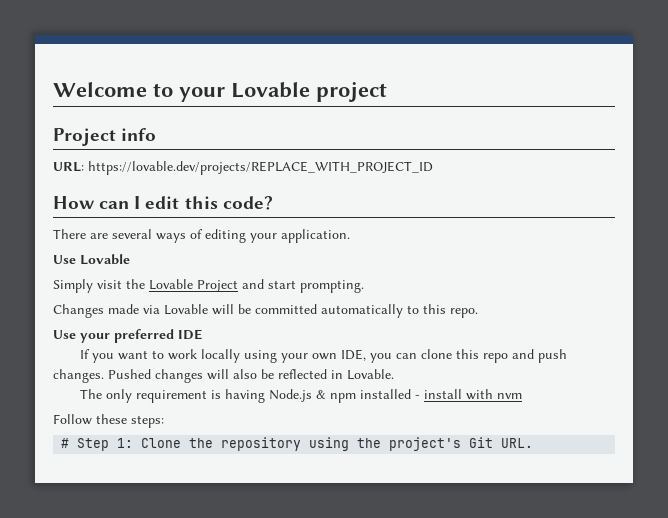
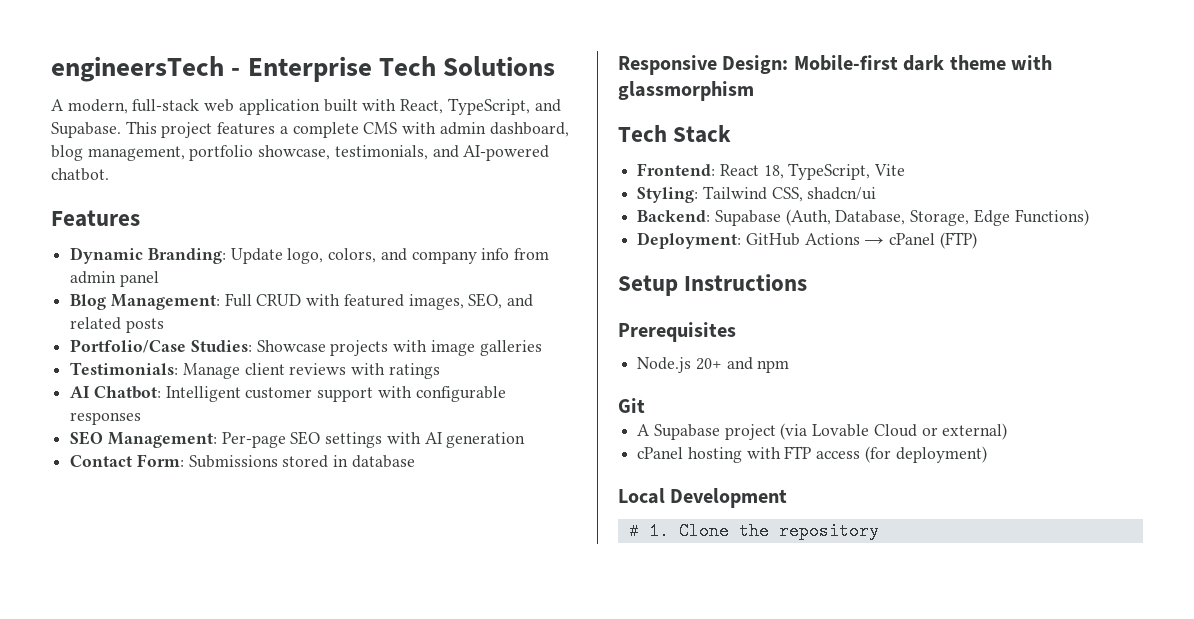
[53,81,387,102] [53,128,157,146] [53,161,433,175] [53,196,273,210] [53,229,350,243] [53,254,130,265] [53,279,364,293] [53,304,478,318] [53,329,202,343] [80,349,568,363] [53,369,394,383] [80,389,523,403] [53,414,164,428] Welcome to your Lovable project // Project info // URL: https://lovable.dev/projects/REPLACE_WITH_PROJECT_ID // How can I edit this code? // There are several ways of editing your application. // Use Lovable // Simply visit the Lovable Project and start prompting. // Changes made via Lovable will be committed automatically to this repo. // Use your preferred IDE // If you want to work locally using your own IDE, you can clone this repo and push changes. Pushed changes will also be reflected in Lovable. // The only requirement is having Node.js & npm installed - install with nvm // Follow these steps: -> [51,56,556,82] [51,98,561,115] [51,121,569,138] [51,145,550,161] [51,168,109,181] [51,210,140,227] [70,247,550,264] [70,271,159,287] [70,293,534,310] [70,317,164,333] [70,339,542,356] [70,362,440,379] [70,386,506,402] [70,412,142,425] [70,431,526,448] [70,454,415,468] [618,55,1052,75] [618,81,754,101] [618,125,732,143] [637,163,906,180] [637,186,877,203] [637,209,1089,226] [637,232,977,249] [618,274,808,296] [618,322,736,342] [637,357,790,373] [618,398,645,413] [637,423,1008,440] [637,446,987,463] [618,488,788,508] engineersTech - Enterprise Tech Solutions // A modern, full-stack web application built with React, TypeScript, and Supabase. This project features a complete CMS with admin dashboard, blog management, portfolio showcase, testimonials, and AI-powered chatbot. // Features // Dynamic Branding: Update logo, colors, and company info from admin panel // Blog Management: Full CRUD with featured images, SEO, and related posts // Portfolio/Case Studies: Showcase projects with image galleries // Testimonials: Manage client reviews with ratings // AI Chatbot: Intelligent customer support with configurable responses // SEO Management: Per-page SEO settings with AI generation // Contact Form: Submissions stored in database // Responsive Design: Mobile-first dark theme with glassmorphism // Tech Stack // Frontend: React 18, TypeScript, Vite // Styling: Tailwind CSS, shadcn/ui // Backend: Supabase (Auth, Database, Storage, Edge Functions) // Deployment: GitHub Actions → cPanel (FTP) // Setup Instructions // Prerequisites // Node.js 20+ and npm // Git // A Supabase project (via Lovable Cloud or external) // cPanel hosting with FTP access (for deployment) // Local Development
[77,438,134,451] Step 1: -> [648,522,669,540] 1.
[309,437,534,451] using the project's Git URL. -> (879, 531) none

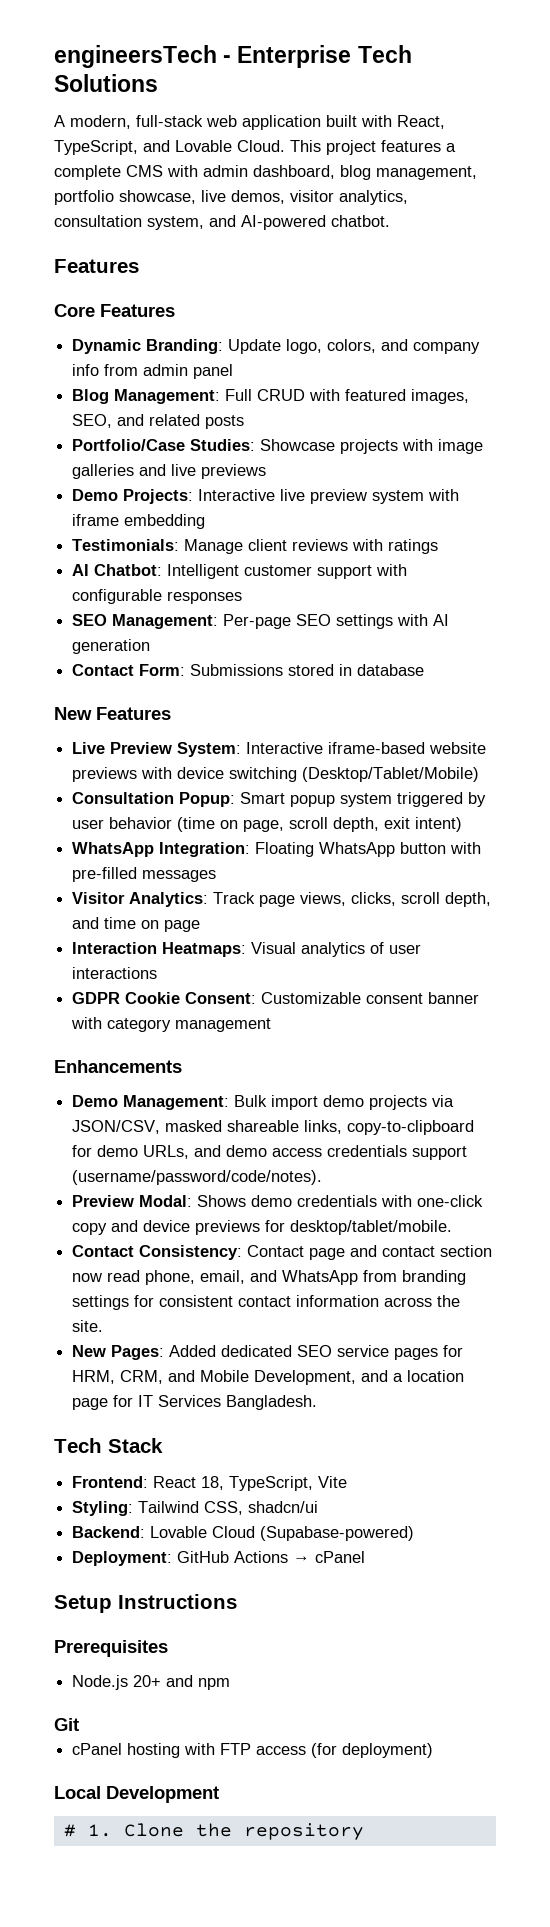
[51,122,121,138] Supabase. -> [175,140,285,152] Lovable Cloud.
[334,145,428,160] testimonials, -> [201,190,408,205] [54,215,204,230] live demos, visitor analytics, consultation system,
(140, 218) none -> [54,304,175,317] // Core Features
(542, 348) none -> [139,464,267,479] [72,489,460,504] [72,514,206,529] and live previews // Demo Projects: Interactive live preview system with iframe embedding
[618,55,1052,75] [618,81,754,101] Responsive Design: Mobile-first dark theme with glassmorphism -> [54,707,171,720] [72,742,487,757] [72,767,480,782] [72,792,487,807] [72,817,463,832] [72,842,482,857] [72,867,217,882] [72,892,492,907] [72,917,201,932] [72,942,422,957] [72,967,158,979] [72,992,480,1004] [71,1017,272,1032] [54,1060,182,1073] [72,1095,455,1110] [72,1120,475,1135] [72,1145,468,1160] [72,1170,323,1185] [72,1195,484,1207] [72,1220,453,1235] [72,1245,493,1260] [72,1270,467,1285] [72,1295,461,1310] [72,1320,104,1332] [72,1345,464,1360] [72,1370,465,1385] [72,1395,318,1410] New Features // Live Preview System: Interactive iframe-based website previews with device switching (Desktop/Tablet/Mobile) // Consultation Popup: Smart popup system triggered by user behavior (time on page, scroll depth, exit intent) // WhatsApp Integration: Floating WhatsApp button with pre-filled messages // Visitor Analytics: Track page views, clicks, scroll depth, and time on page // Interaction Heatmaps: Visual analytics of user interactions // GDPR Cookie Consent: Customizable consent banner with category management // Enhancements // Demo Management: Bulk import demo projects via JSON/CSV, masked shareable links, copy-to-clipboard for demo URLs, and demo access credentials support (username/password/code/notes). // Preview Modal: Shows demo credentials with one-click copy and device previews for desktop/tablet/mobile. // Contact Consistency: Contact page and contact section now read phone, email, and WhatsApp from branding settings for consistent contact information across the site. // New Pages: Added dedicated SEO service pages for HRM, CRM, and Mobile Development, and a location page for IT Services Bangladesh.
[714,209,1089,226] Supabase (Auth, Database, Storage, Edge Functions) -> [150,1526,415,1541] Lovable Cloud (Supabase-powered)
[939,232,977,249] (FTP) -> (366, 1557) none
[637,423,1008,440] // A Supabase project (via Lovable Cloud or external) -> (79, 1724) none

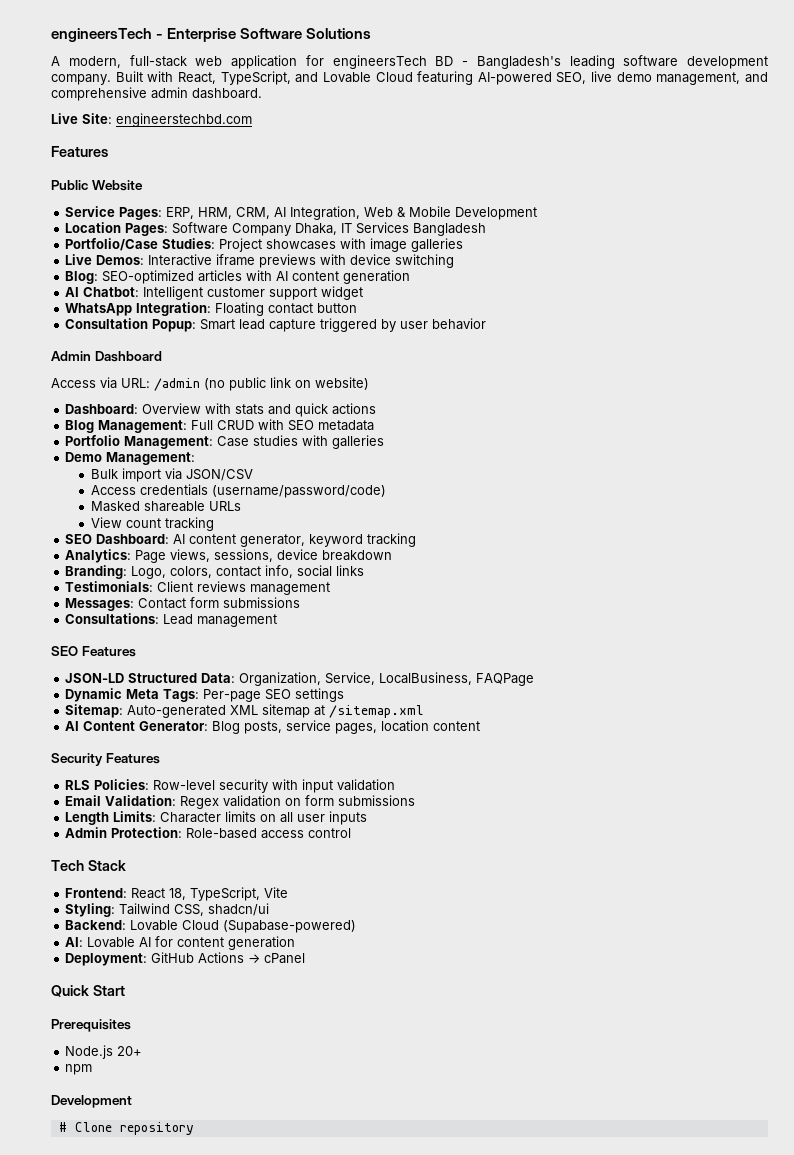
[357,45,412,63] Tech -> [240,28,303,39] Software
[326,115,357,127] built -> [305,55,768,69] [51,71,143,85] for engineersTech BD - Bangladesh's leading software development company. Built
[237,140,456,155] [54,165,477,180] [54,190,408,205] [54,215,390,230] [54,259,139,273] [54,304,175,317] [72,339,481,354] [72,364,234,379] Cloud. This project features a complete CMS with admin dashboard, blog management, portfolio showcase, live demos, visitor analytics, consultation system, and AI-powered chatbot. // Features // Core Features // Dynamic Branding: Update logo, colors, and company info from admin panel -> [375,71,768,85] [51,87,262,101] [51,113,252,127] [51,146,108,157] [51,180,143,191] [65,206,538,220] [65,222,487,236] [65,238,464,252] [65,254,455,268] [65,270,411,284] [65,286,364,300] [65,302,358,316] [65,318,487,332] [51,351,162,362] [51,377,369,391] [65,403,377,417] Cloud featuring AI-powered SEO, live demo management, and comprehensive admin dashboard. // Live Site: engineerstechbd.com // Features // Public Website // Service Pages: ERP, HRM, CRM, AI Integration, Web & Mobile Development // Location Pages: Software Company Dhaka, IT Services Bangladesh // Portfolio/Case Studies: Project showcases with image galleries // Live Demos: Interactive iframe previews with device switching // Blog: SEO-optimized articles with AI content generation // AI Chatbot: Intelligent customer support widget // WhatsApp Integration: Floating contact button // Consultation Popup: Smart lead capture triggered by user behavior // Admin Dashboard // Access via URL: /admin (no public link on website) // Dashboard: Overview with stats and quick actions
[345,389,470,404] [72,414,245,429] [72,439,484,454] [72,464,267,479] [72,489,460,504] [72,514,206,529] [72,539,439,554] [72,564,408,579] [72,589,243,604] [72,614,450,629] [72,639,151,654] [72,664,425,676] [54,707,171,720] [72,742,487,757] [72,767,480,782] [72,792,487,807] [72,817,463,832] [72,842,482,857] [72,867,217,882] [72,892,492,907] [72,917,201,932] [72,942,422,957] [72,967,158,979] [72,992,480,1004] [71,1017,272,1032] [54,1060,182,1073] [72,1095,455,1110] [72,1120,475,1135] [72,1145,468,1160] [72,1170,323,1185] [72,1195,484,1207] [72,1220,453,1235] [72,1245,493,1260] [72,1270,467,1285] [72,1295,461,1310] [72,1320,104,1332] [72,1345,464,1360] [72,1370,465,1385] [72,1395,318,1410] featured images, SEO, and related posts // Portfolio/Case Studies: Showcase projects with image galleries and live previews // Demo Projects: Interactive live preview system with iframe embedding // Testimonials: Manage client reviews with ratings // AI Chatbot: Intelligent customer support with configurable responses // SEO Management: Per-page SEO settings with AI generation // Contact Form: Submissions stored in database // New Features // Live Preview System: Interactive iframe-based website previews with device switching (Desktop/Tablet/Mobile) // Consultation Popup: Smart popup system triggered by user behavior (time on page, scroll depth, exit intent) // WhatsApp Integration: Floating WhatsApp button with pre-filled messages // Visitor Analytics: Track page views, clicks, scroll depth, and time on page // Interaction Heatmaps: Visual analytics of user interactions // GDPR Cookie Consent: Customizable consent banner with category management // Enhancements // Demo Management: Bulk import demo projects via JSON/CSV, masked shareable links, copy-to-clipboard for demo URLs, and demo access credentials support (username/password/code/notes). // Preview Modal: Shows demo credentials with one-click copy and device previews for desktop/tablet/mobile. // Contact Consistency: Contact page and contact section now read phone, email, and WhatsApp from branding settings for consistent contact information across the site. // New Pages: Added dedicated SEO service pages for HRM, CRM, and Mobile Development, and a location page for IT Services Bangladesh. -> [288,420,375,431] [65,435,385,449] [65,452,196,465] [90,468,253,482] [90,484,386,498] [90,501,241,512] [90,517,214,531] [65,533,417,547] [65,549,393,563] [65,565,365,579] [65,581,331,595] [65,597,301,611] [65,613,278,627] [51,646,136,657] [65,672,535,686] [65,688,345,702] [65,704,425,718] [65,720,481,734] [51,753,160,766] [65,779,396,793] [65,795,416,809] [65,811,368,825] [65,827,352,839] SEO metadata // Portfolio Management: Case studies with galleries // Demo Management: // Bulk import via JSON/CSV // Access credentials (username/password/code) // Masked shareable URLs // View count tracking // SEO Dashboard: AI content generator, keyword tracking // Analytics: Page views, sessions, device breakdown // Branding: Logo, colors, contact info, social links // Testimonials: Client reviews management // Messages: Contact form submissions // Consultations: Lead management // SEO Features // JSON-LD Structured Data: Organization, Service, LocalBusiness, FAQPage // Dynamic Meta Tags: Per-page SEO settings // Sitemap: Auto-generated XML sitemap at /sitemap.xml // AI Content Generator: Blog posts, service pages, location content // Security Features // RLS Policies: Row-level security with input validation // Email Validation: Regex validation on form submissions // Length Limits: Character limits on all user inputs // Admin Protection: Role-based access control
(415, 1533) none -> [65,936,296,950] // AI: Lovable AI for content generation
[54,1594,237,1613] Setup Instructions -> [51,985,125,997] Quick Start
[166,1675,194,1687] and -> (143, 1051) //
[54,1718,79,1731] [72,1743,434,1758] [54,1786,101,1799] Git // cPanel hosting with FTP access (for deployment) // Local -> (93, 1069) none
[87,1823,232,1837] 1. Clone the -> [74,1122,112,1132] Clone

